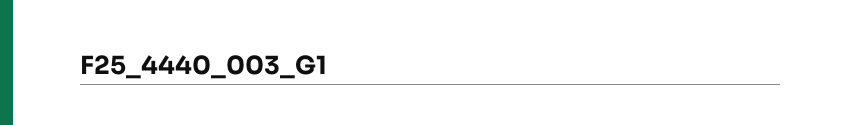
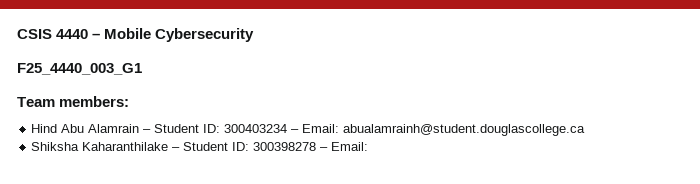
[80,55,327,79] F25_4440_003_G1 -> [17,28,255,42] [17,63,142,75] [17,96,130,107] [31,124,586,136] [31,142,369,151] CSIS 4440 – Mobile Cybersecurity // F25_4440_003_G1 // Team members: // Hind Abu Alamrain – Student ID: 300403234 – Email: abualamrainh@student.douglascollege.ca // Shiksha Kaharanthilake – Student ID: 300398278 – Email:

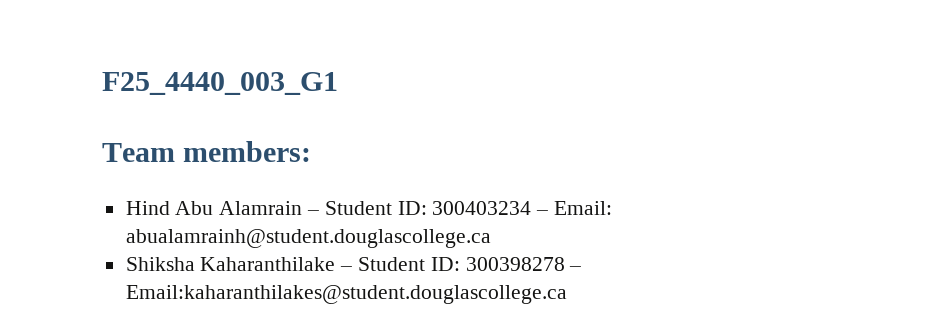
[17,28,255,42] CSIS 4440 – Mobile Cybersecurity // -> (102, 83) none
[331,142,369,151] Email: -> [125,285,567,304] Email:kaharanthilakes@student.douglascollege.ca

